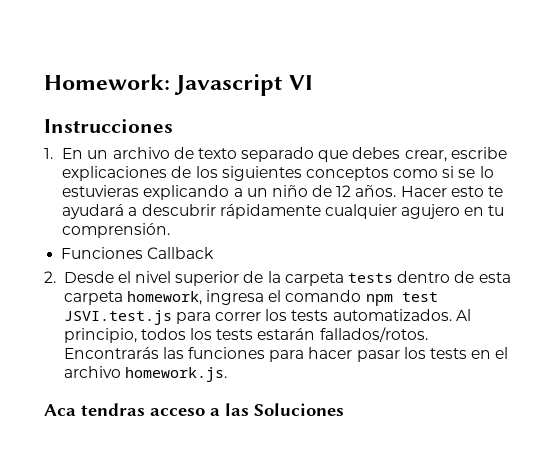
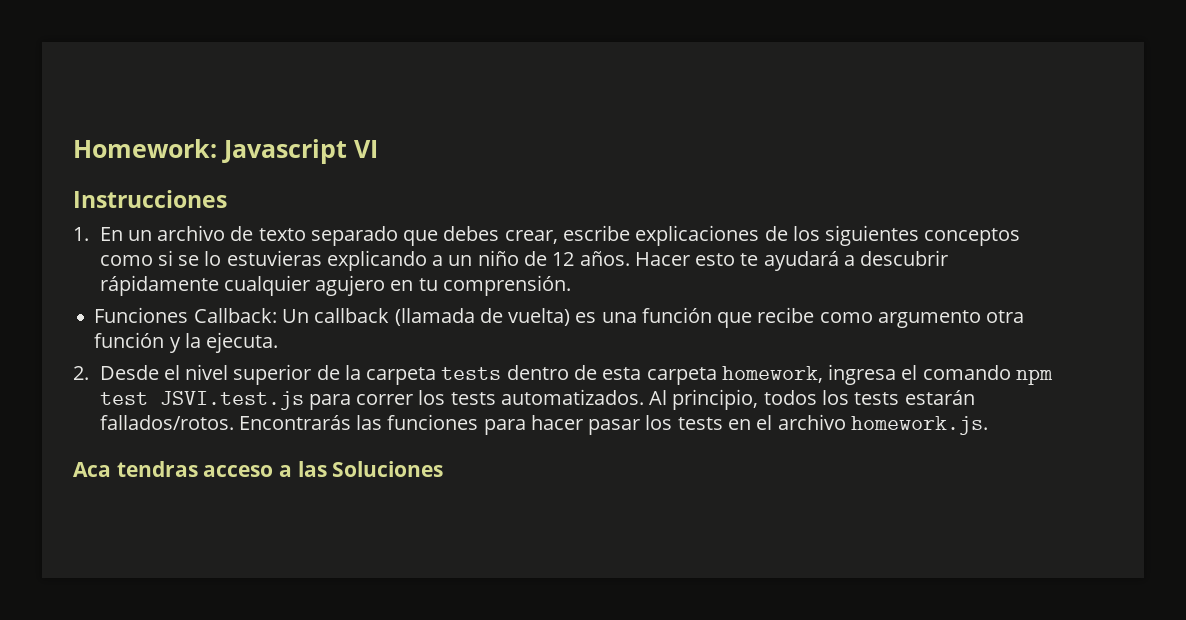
[147,247,215,259] Callback -> [193,307,1025,328] [94,332,279,353] Callback: Un callback (llamada de vuelta) es una función que recibe como argumento otra función y la ejecuta.

